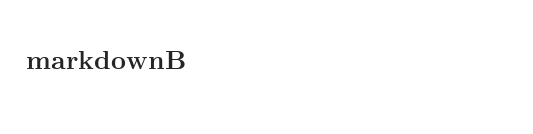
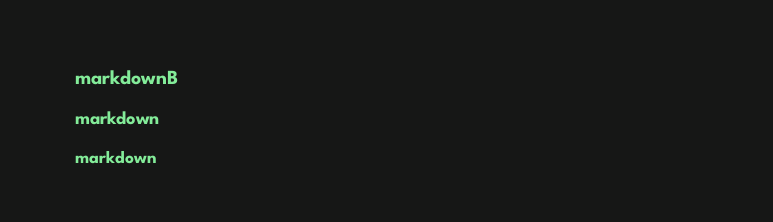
(186, 60) none -> [75,111,159,125] [75,150,157,164] // markdown // markdown

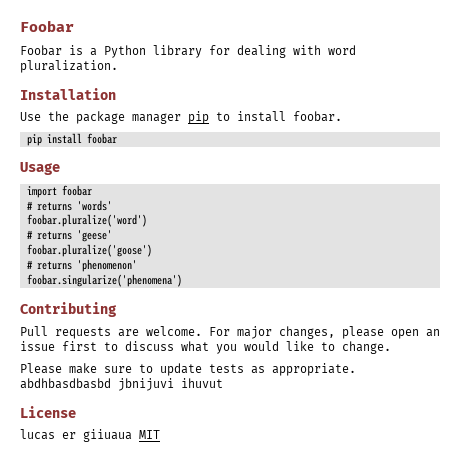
[75,70,178,85] [75,111,159,125] [75,150,157,164] markdownB // markdown // markdown -> [20,20,74,32] [20,45,356,58] [20,60,118,73] [20,88,116,100] [20,111,342,124] [26,133,117,146] [20,162,60,175] [26,185,92,198] [26,200,112,211] [26,214,147,227] [26,230,112,242] [26,244,152,257] [26,259,137,272] [26,274,182,287] [20,302,117,317] [20,326,440,339] [20,341,391,354] [20,363,356,376] [20,378,223,391] [20,406,76,418] [20,429,160,442] Foobar // Foobar is a Python library for dealing with word pluralization. // Installation // Use the package manager pip to install foobar. // pip install foobar // Usage // import foobar // # returns 'words' // foobar.pluralize('word') // # returns 'geese' // foobar.pluralize('goose') // # returns 'phenomenon' // foobar.singularize('phenomena') // Contributing // Pull requests are welcome. For major changes, please open an issue first to discuss what you would like to change. // Please make sure to update tests as appropriate. abdhbasdbasbd jbnijuvi ihuvut // License // lucas er giiuaua MIT

